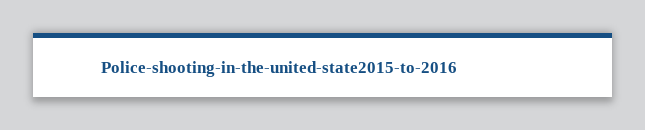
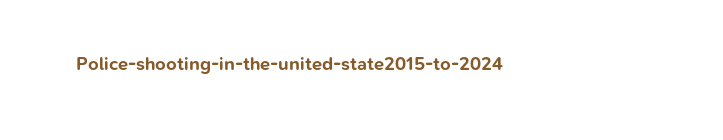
[101,61,457,77] Police-shooting-in-the-united-state2015-to-2016 -> [76,57,503,74] Police-shooting-in-the-united-state2015-to-2024

